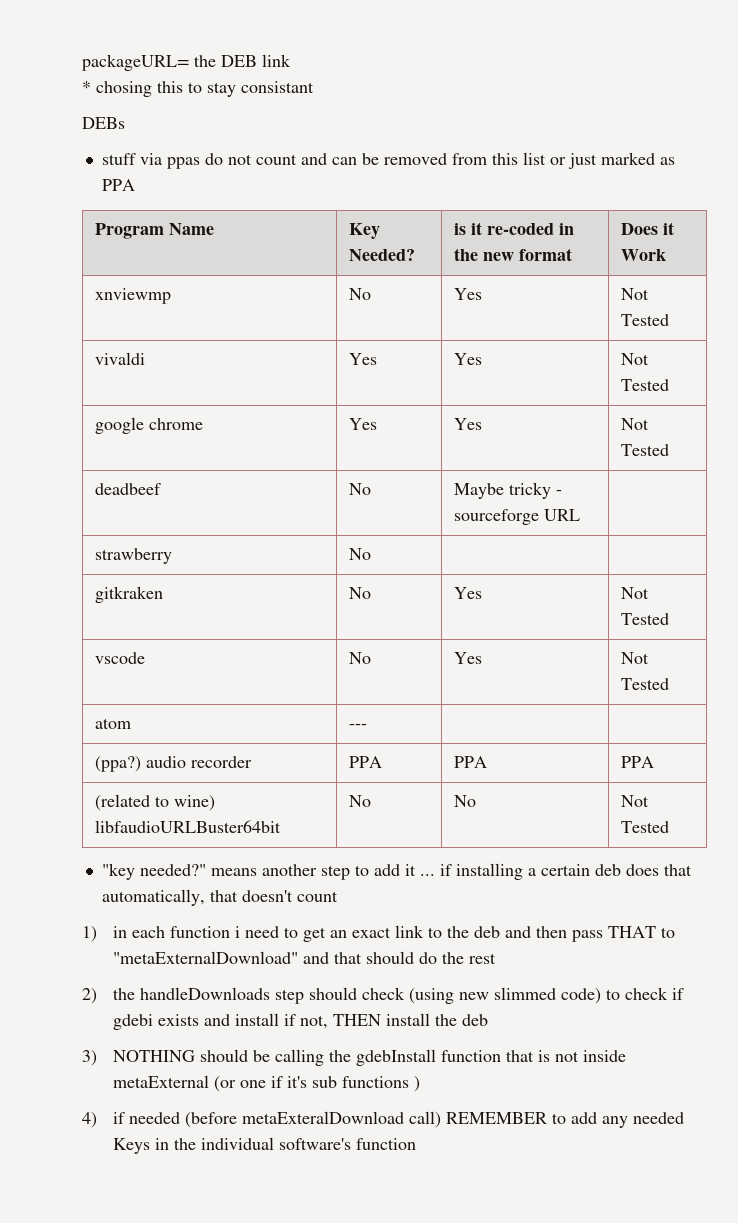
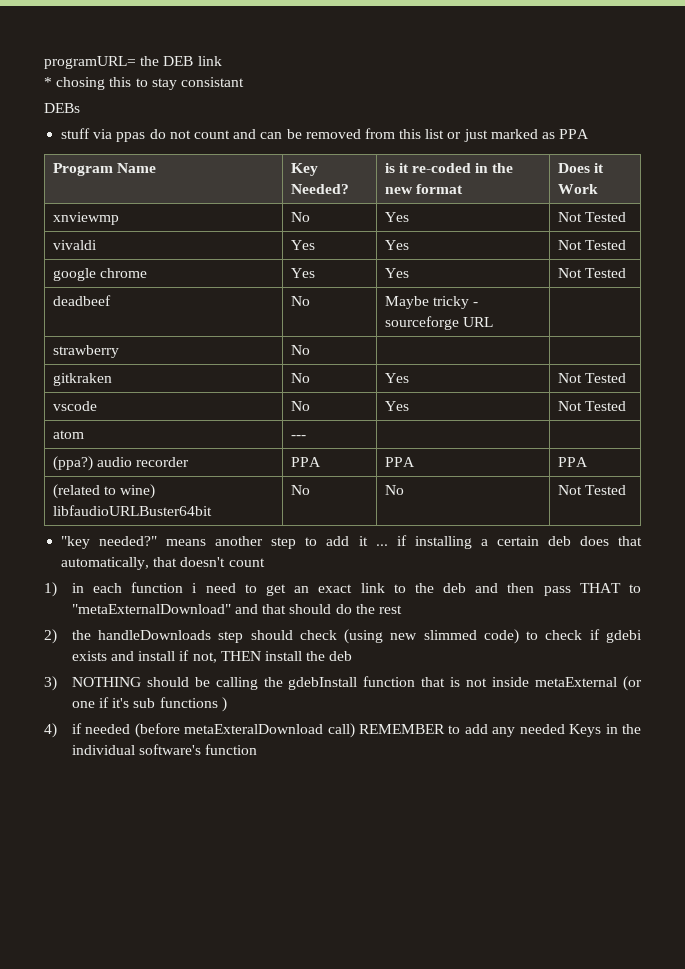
[82,54,189,71] packageURL= -> [44,56,136,69] programURL=

